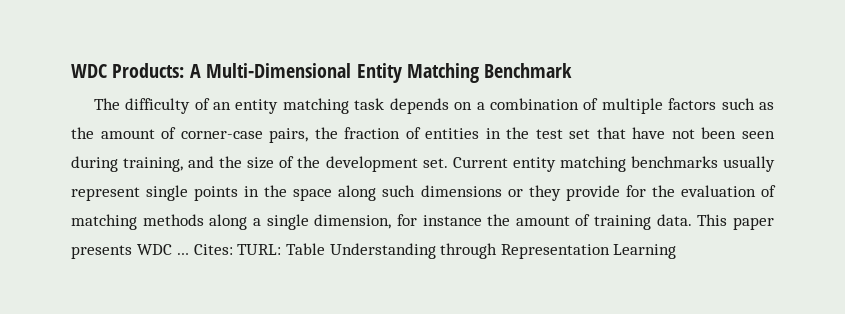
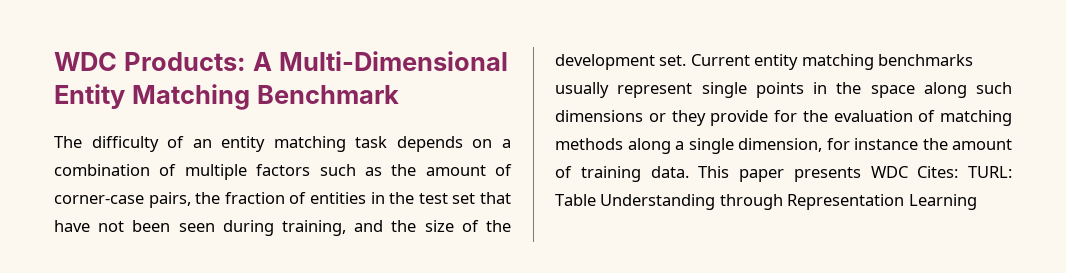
[176,253,190,255] … -> (908, 172) none

